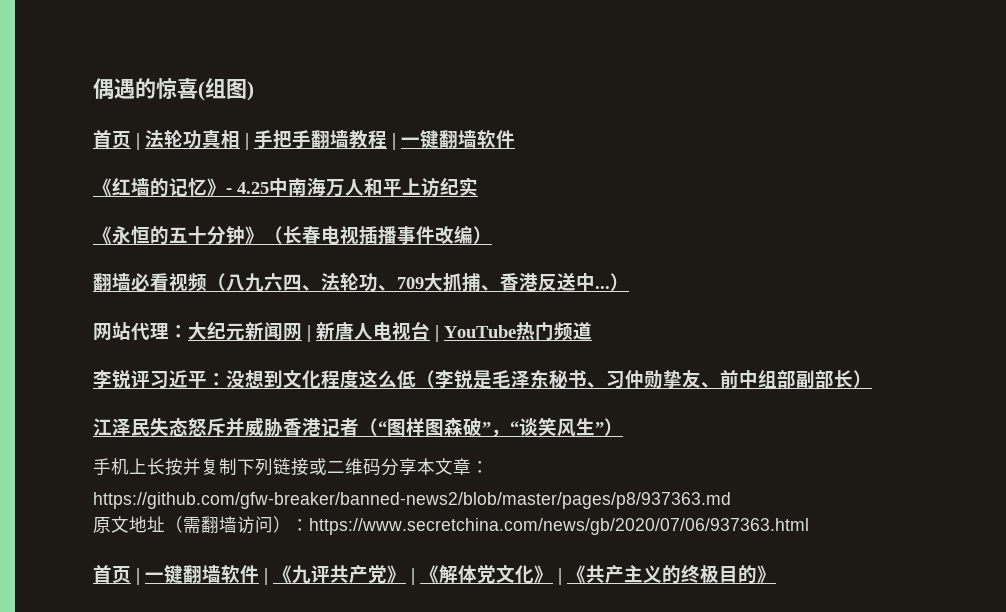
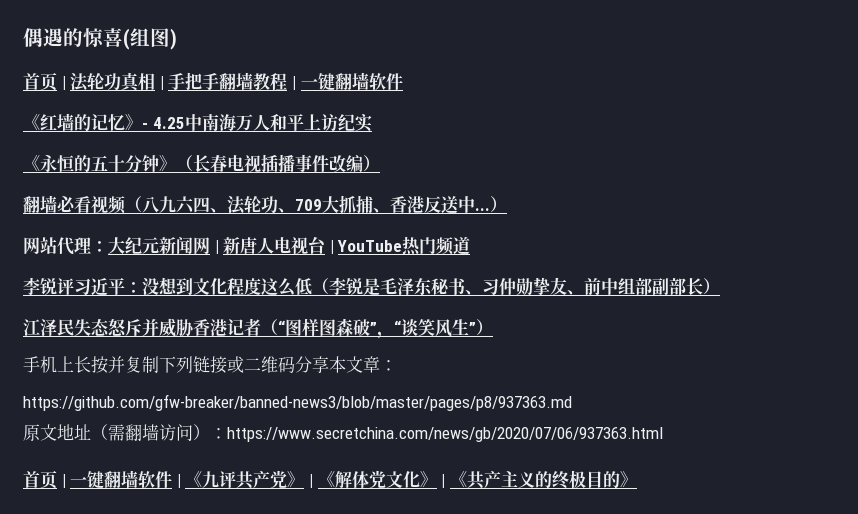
[93,492,731,509] https://github.com/gfw-breaker/banned-news2/blob/master/pages/p8/937363.md -> [23,394,572,411] https://github.com/gfw-breaker/banned-news3/blob/master/pages/p8/937363.md

